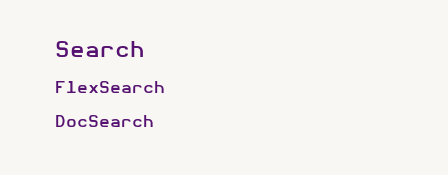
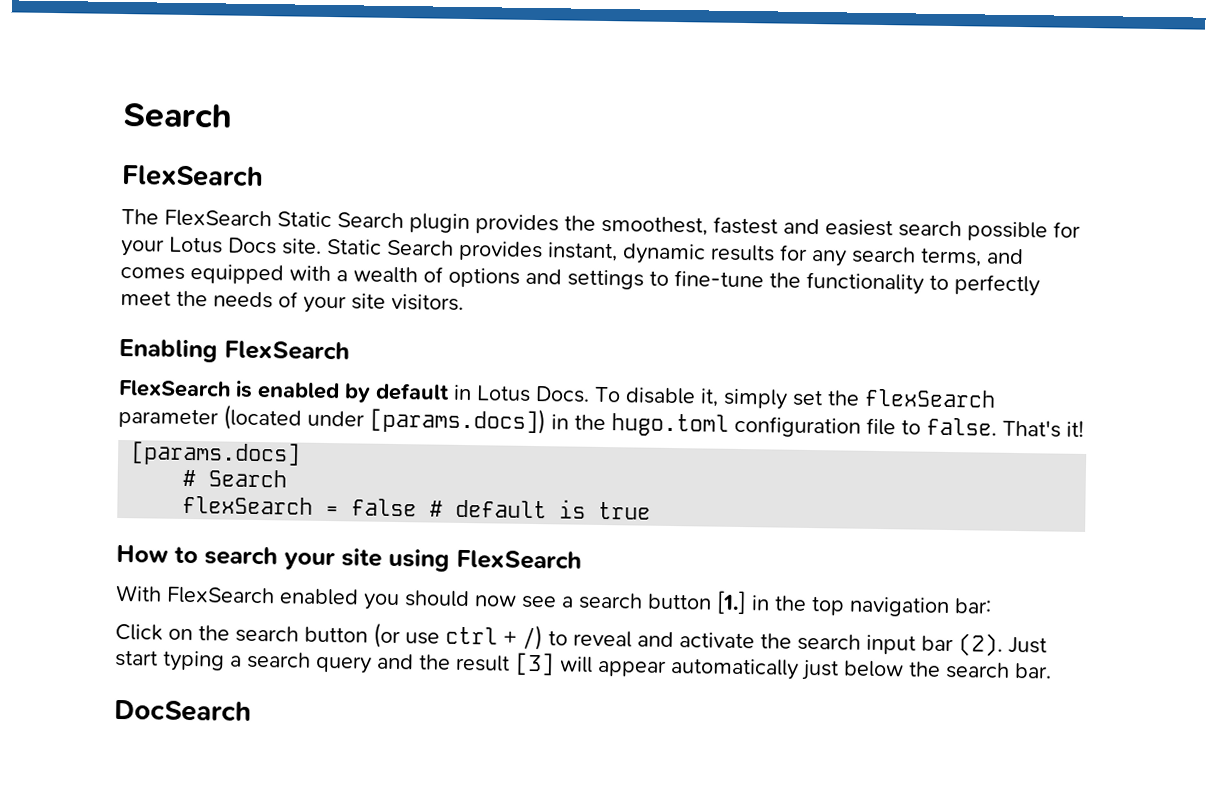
(165, 87) none -> [121,209,1081,242] [120,236,1024,267] [120,264,1040,297] [120,289,464,314] [119,338,350,363] [118,379,996,410] [118,404,1084,438] [130,441,302,467] [182,469,288,488] [182,495,652,520] [116,544,582,572] [115,584,992,618] [115,622,1047,657] [115,649,1052,681] // The FlexSearch Static Search plugin provides the smoothest, fastest and easiest search possible for your Lotus Docs site. Static Search provides instant, dynamic results for any search terms, and comes equipped with a wealth of options and settings to fine-tune the functionality to perfectly meet the needs of your site visitors. // Enabling FlexSearch // FlexSearch is enabled by default in Lotus Docs. To disable it, simply set the flexSearch parameter (located under [params.docs]) in the hugo.toml configuration file to false. That's it! // [params.docs] // # Search // flexSearch = false # default is true // How to search your site using FlexSearch // With FlexSearch enabled you should now see a search button [1.] in the top navigation bar: // Click on the search button (or use ctrl + /) to reveal and activate the search input bar (2). Just start typing a search query and the result [3] will appear automatically just below the search bar.

